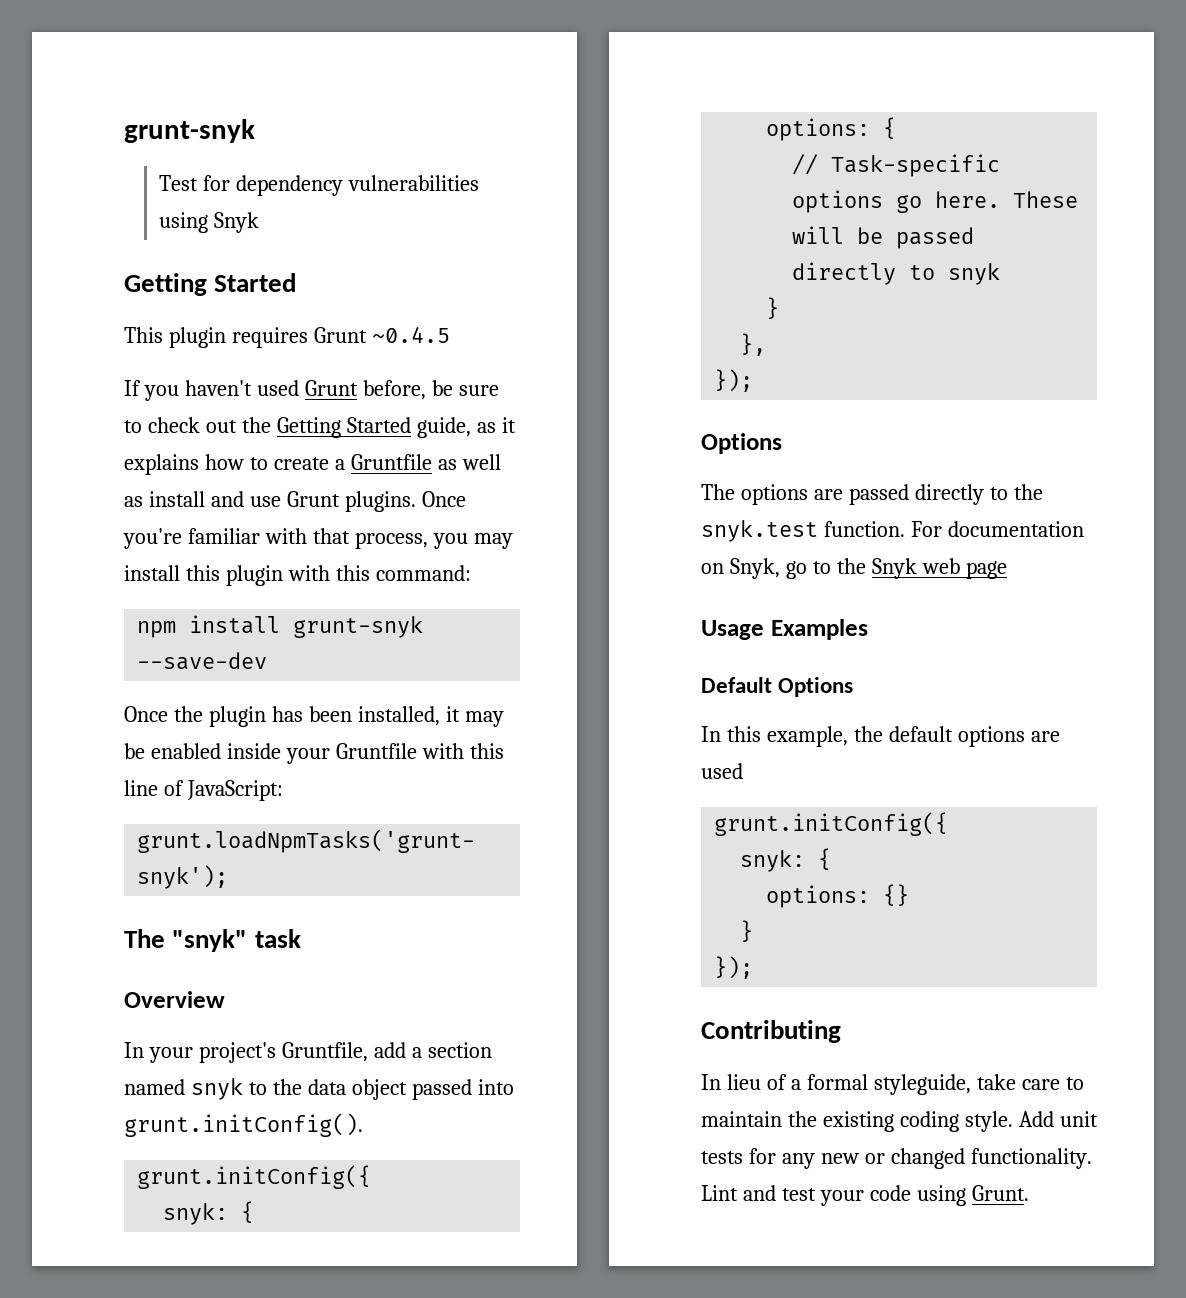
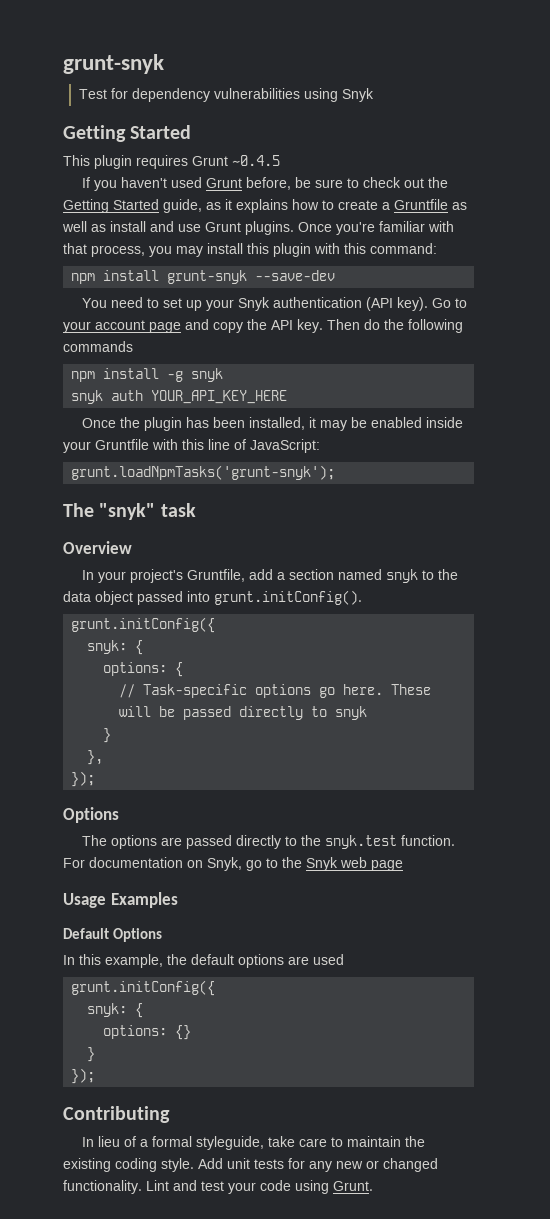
(268, 661) none -> [82,297,468,311] [63,319,463,333] [63,341,133,352] [71,368,224,382] [71,390,288,404] // You need to set up your Snyk authentication (API key). Go to your account page and copy the API key. Then do the following commands // npm install -g snyk // snyk auth YOUR_API_KEY_HERE

